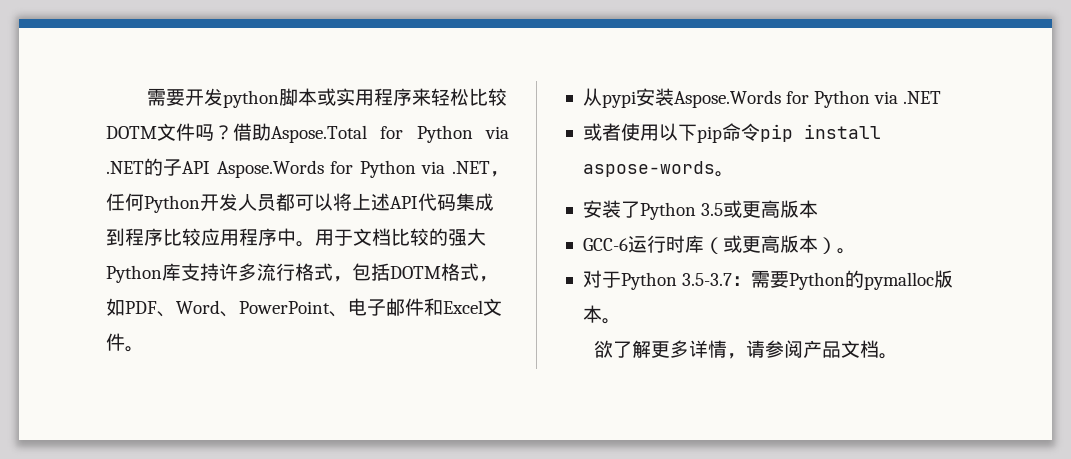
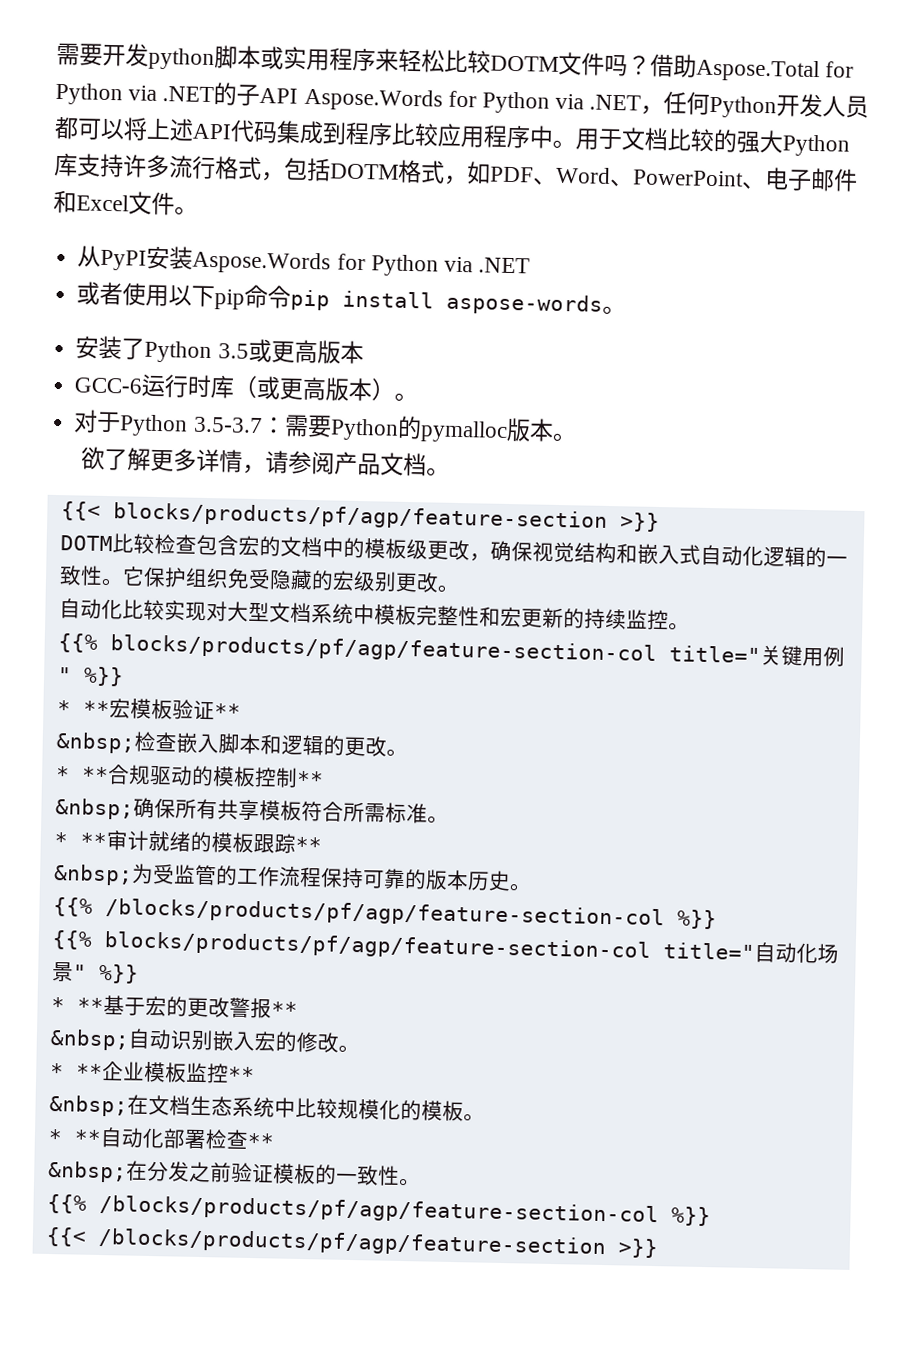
[601,91,636,108] pypi -> [100,249,148,271] PyPI
(898, 356) none -> [60,501,660,533] [59,533,848,568] [58,565,459,594] [58,598,690,631] [57,633,845,667] [56,666,124,687] [56,698,241,721] [55,731,408,758] [54,764,324,788] [54,797,449,824] [53,830,322,854] [52,863,532,892] [52,897,717,930] [51,930,839,964] [51,961,139,984] [50,995,298,1019] [49,1028,360,1054] [49,1061,255,1084] [48,1094,485,1122] [47,1126,275,1150] [47,1160,421,1187] [46,1193,711,1227] [45,1226,658,1259] // {{< blocks/products/pf/agp/feature-section >}} // DOTM比较检查包含宏的文档中的模板级更改，确保视觉结构和嵌入式自动化逻辑的一致性。它保护组织免受隐藏的宏级别更改。 // 自动化比较实现对大型文档系统中模板完整性和宏更新的持续监控。 // {{% blocks/products/pf/agp/feature-section-col title="关键用例" %}} // * **宏模板验证** // &nbsp;检查嵌入脚本和逻辑的更改。 // * **合规驱动的模板控制** // &nbsp;确保所有共享模板符合所需标准。 // * **审计就绪的模板跟踪** // &nbsp;为受监管的工作流程保持可靠的版本历史。 // {{% /blocks/products/pf/agp/feature-section-col %}} // {{% blocks/products/pf/agp/feature-section-col title="自动化场景" %}} // * **基于宏的更改警报** // &nbsp;自动识别嵌入宏的修改。 // * **企业模板监控** // &nbsp;在文档生态系统中比较规模化的模板。 // * **自动化部署检查** // &nbsp;在分发之前验证模板的一致性。 // {{% /blocks/products/pf/agp/feature-section-col %}} // {{< /blocks/products/pf/agp/feature-section >}}

